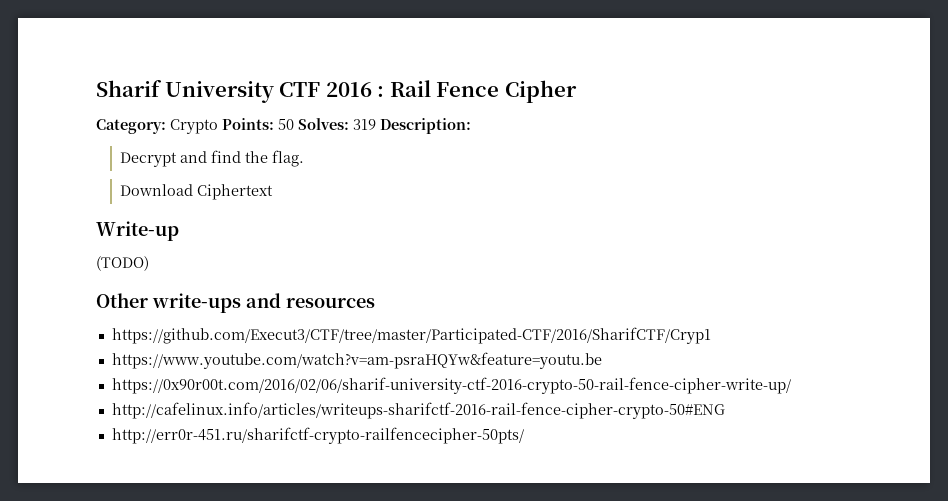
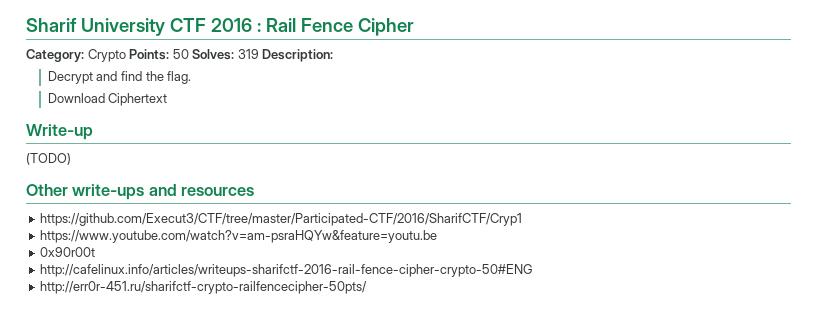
[111,377,791,394] https://0x90r00t.com/2016/02/06/sharif-university-ctf-2016-crypto-50-rail-fence-cipher-write-up/ -> [40,247,96,257] 0x90r00t

